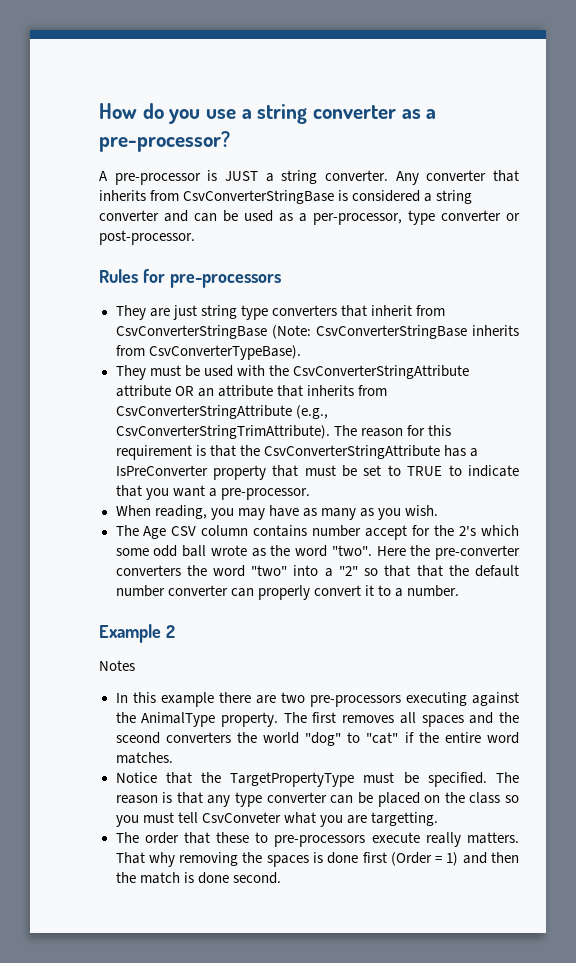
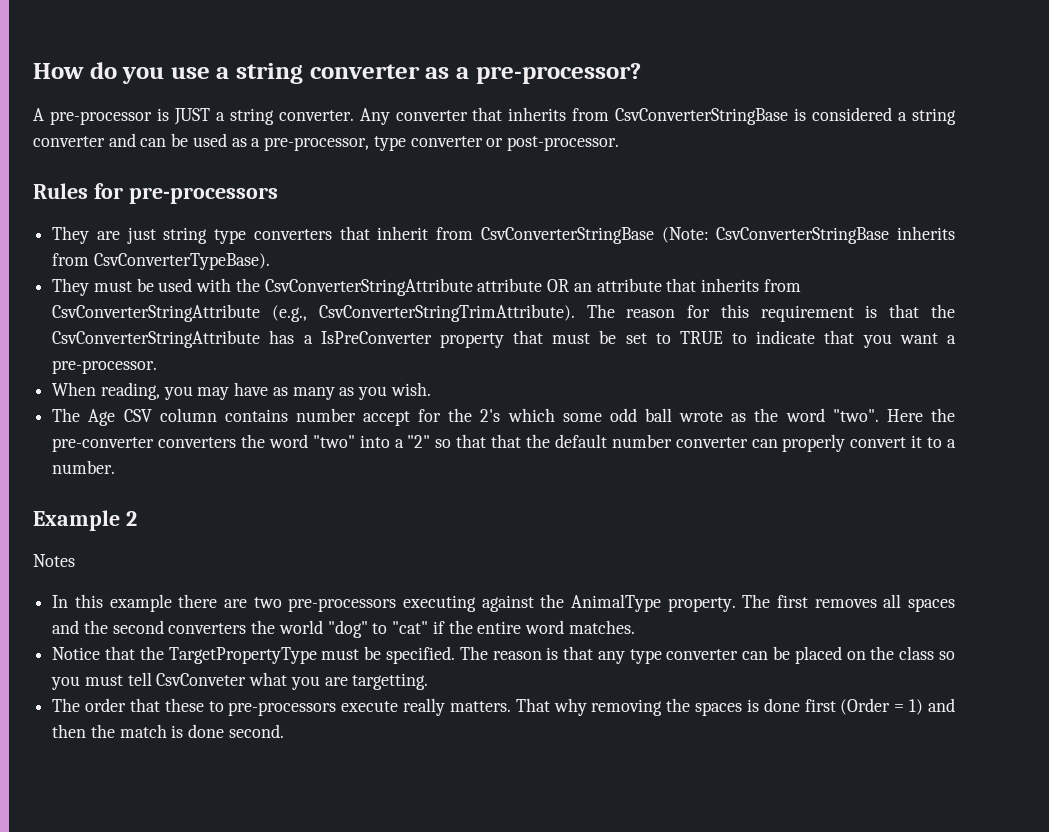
[313,213,402,225] per-processor, -> [264,137,370,151] pre-processor,
[115,732,160,744] sceond -> [112,620,164,634] second

